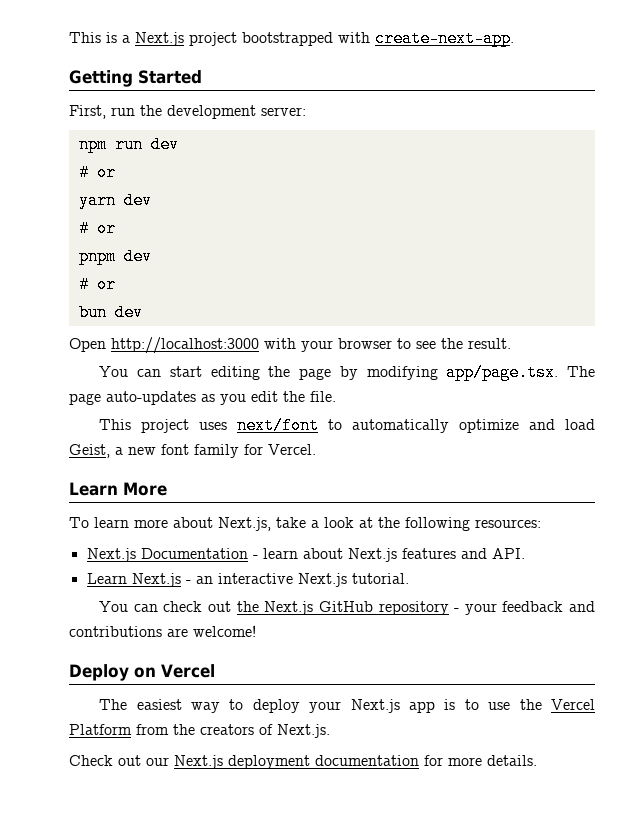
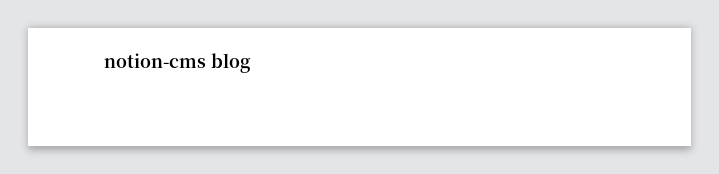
[69,30,514,47] [69,70,202,87] [69,105,306,119] [78,136,179,153] [78,164,116,181] [78,192,152,209] [78,220,116,237] [78,248,152,265] [78,276,116,293] [78,304,143,321] [69,337,511,354] [99,364,596,381] [69,391,336,405] [99,417,595,434] [69,444,316,458] [69,482,167,496] [69,517,541,531] [86,548,525,562] [86,573,409,587] [99,601,595,615] [69,625,256,637] [69,664,215,681] [99,699,595,713] [69,724,330,738] [69,755,537,769] This is a Next.js project bootstrapped with create-next-app. // Getting Started // First, run the development server: // npm run dev // # or // yarn dev // # or // pnpm dev // # or // bun dev // Open http://localhost:3000 with your browser to see the result. // You can start editing the page by modifying app/page.tsx. The page auto-updates as you edit the file. // This project uses next/font to automatically optimize and load Geist, a new font family for Vercel. // Learn More // To learn more about Next.js, take a look at the following resources: // Next.js Documentation - learn about Next.js features and API. // Learn Next.js - an interactive Next.js tutorial. // You can check out the Next.js GitHub repository - your feedback and contributions are welcome! // Deploy on Vercel // The easiest way to deploy your Next.js app is to use the Vercel Platform from the creators of Next.js. // Check out our Next.js deployment documentation for more details. -> [104,53,251,73] notion-cms blog

